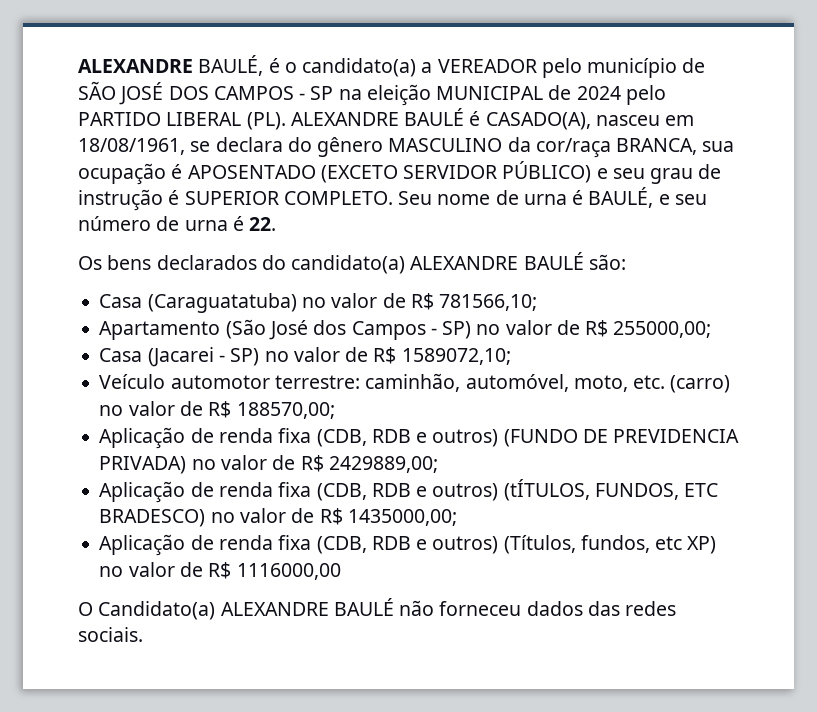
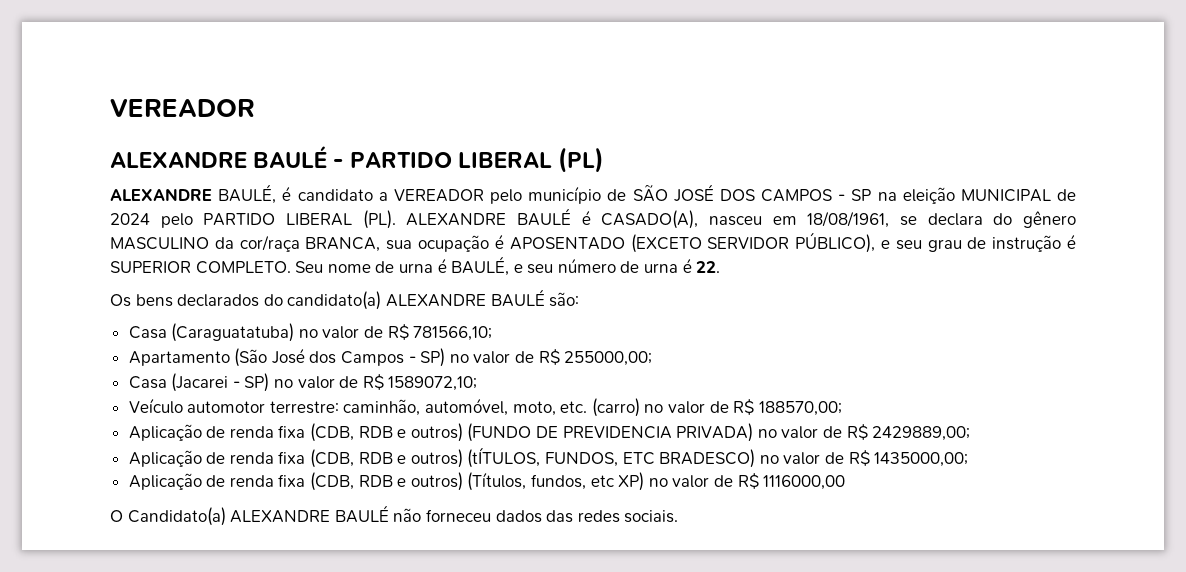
(78, 66) none -> [110,99,255,117] [110,145,605,173] VEREADOR // ALEXANDRE BAULÉ - PARTIDO LIBERAL (PL) //
[284,58,417,77] o candidato(a) -> [297,189,373,201] candidato
[502,161,592,183] PÚBLICO) -> [795,232,876,253] PÚBLICO),

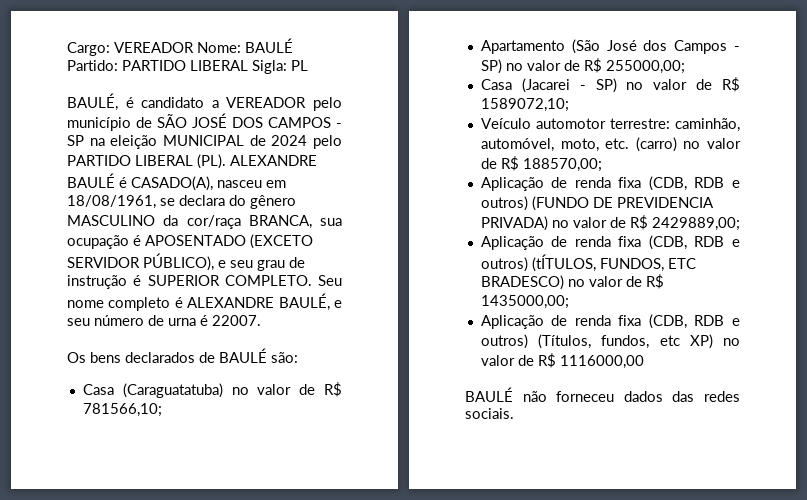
[110,99,255,117] [110,145,605,173] [110,188,212,201] VEREADOR // ALEXANDRE BAULÉ - PARTIDO LIBERAL (PL) // ALEXANDRE -> [67,38,293,56] [67,60,308,74] Cargo: VEREADOR Nome: BAULÉ Partido: PARTIDO LIBERAL Sigla: PL //
[375,258,447,273] de urna é -> [108,297,275,311] completo é ALEXANDRE
[696,261,721,273] 22. -> [212,315,261,326] 22007.
[263,291,486,310] do candidato(a) ALEXANDRE -> [199,352,215,363] de
[110,507,331,526] O Candidato(a) ALEXANDRE -> (644, 362) none

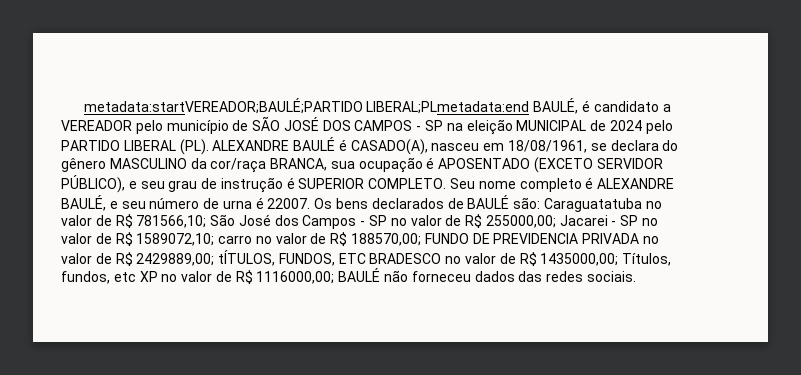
[67,38,293,56] [67,60,308,74] Cargo: VEREADOR Nome: BAULÉ Partido: PARTIDO LIBERAL Sigla: PL // -> [83,98,530,114] metadata:startVEREADOR;BAULÉ;PARTIDO LIBERAL;PLmetadata:end
(261, 320) // -> (311, 203) none
[82,383,223,398] // Casa (Caraguatatuba) -> [543,198,642,212] Caraguatatuba
[480,39,600,54] // Apartamento (São -> [210,214,236,226] São
[480,59,502,74] SP) -> [369,215,388,226] SP
[480,78,617,93] // Casa (Jacarei - SP) -> [559,215,639,226] Jacarei - SP
[480,118,740,132] [480,137,677,152] // Veículo automotor terrestre: caminhão, automóvel, moto, etc. (carro) -> [218,235,253,244] carro
[480,176,740,191] [480,196,589,211] // Aplicação de renda fixa (CDB, RDB e outros) (FUNDO -> [424,233,469,244] FUNDO
[480,216,548,231] PRIVADA) -> [582,233,640,244] PRIVADA
[480,235,740,250] [480,254,596,272] // Aplicação de renda fixa (CDB, RDB e outros) (tÍTULOS, -> [218,250,276,266] tÍTULOS,
[480,275,564,290] BRADESCO) -> [369,253,442,264] BRADESCO
[480,314,740,329] [480,334,592,349] // Aplicação de renda fixa (CDB, RDB e outros) (Títulos, -> [622,253,672,266] Títulos,
[689,334,740,349] [480,353,644,369] XP) no valor de R$ 1116000,00 // -> [139,270,335,284] XP no valor de R$ 1116000,00;

